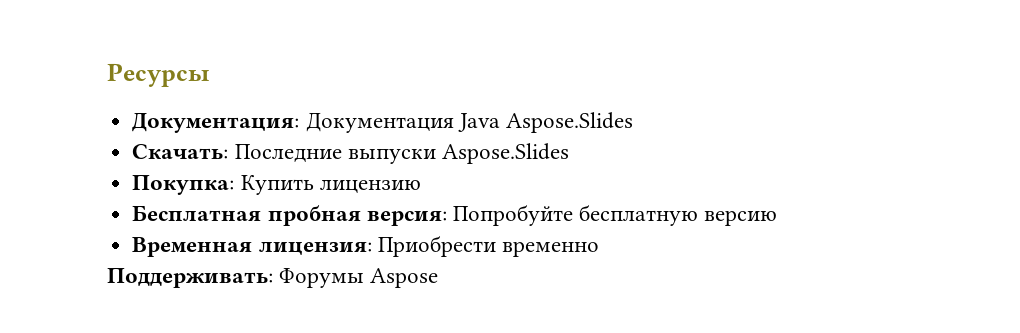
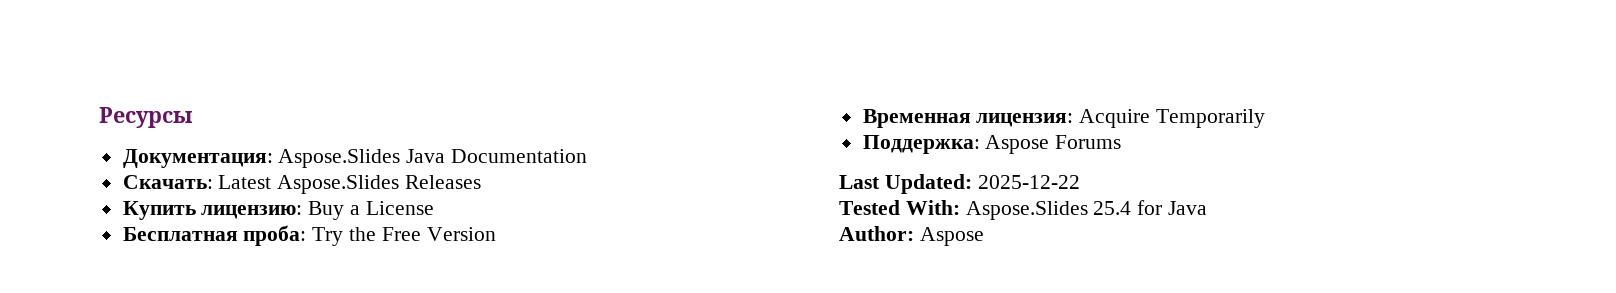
[305,112,633,133] Документация Java Aspose.Slides -> [278,149,588,168] Aspose.Slides Java Documentation
[234,143,569,164] [132,175,421,195] [132,204,778,226] [132,235,599,257] [107,268,365,288] Последние выпуски Aspose.Slides // Покупка: Купить лицензию // Бесплатная пробная версия: Попробуйте бесплатную версию // Временная лицензия: Приобрести временно // Поддерживать: Форумы -> [218,175,482,194] [122,201,434,220] [122,225,496,246] [862,109,1266,128] [862,135,1122,154] [839,174,1080,194] [839,200,1208,220] [839,226,914,241] Latest Aspose.Slides Releases // Купить лицензию: Buy a License // Бесплатная проба: Try the Free Version // Временная лицензия: Acquire Temporarily // Поддержка: Aspose Forums // Last Updated: 2025-12-22 // Tested With: Aspose.Slides 25.4 for Java // Author:

